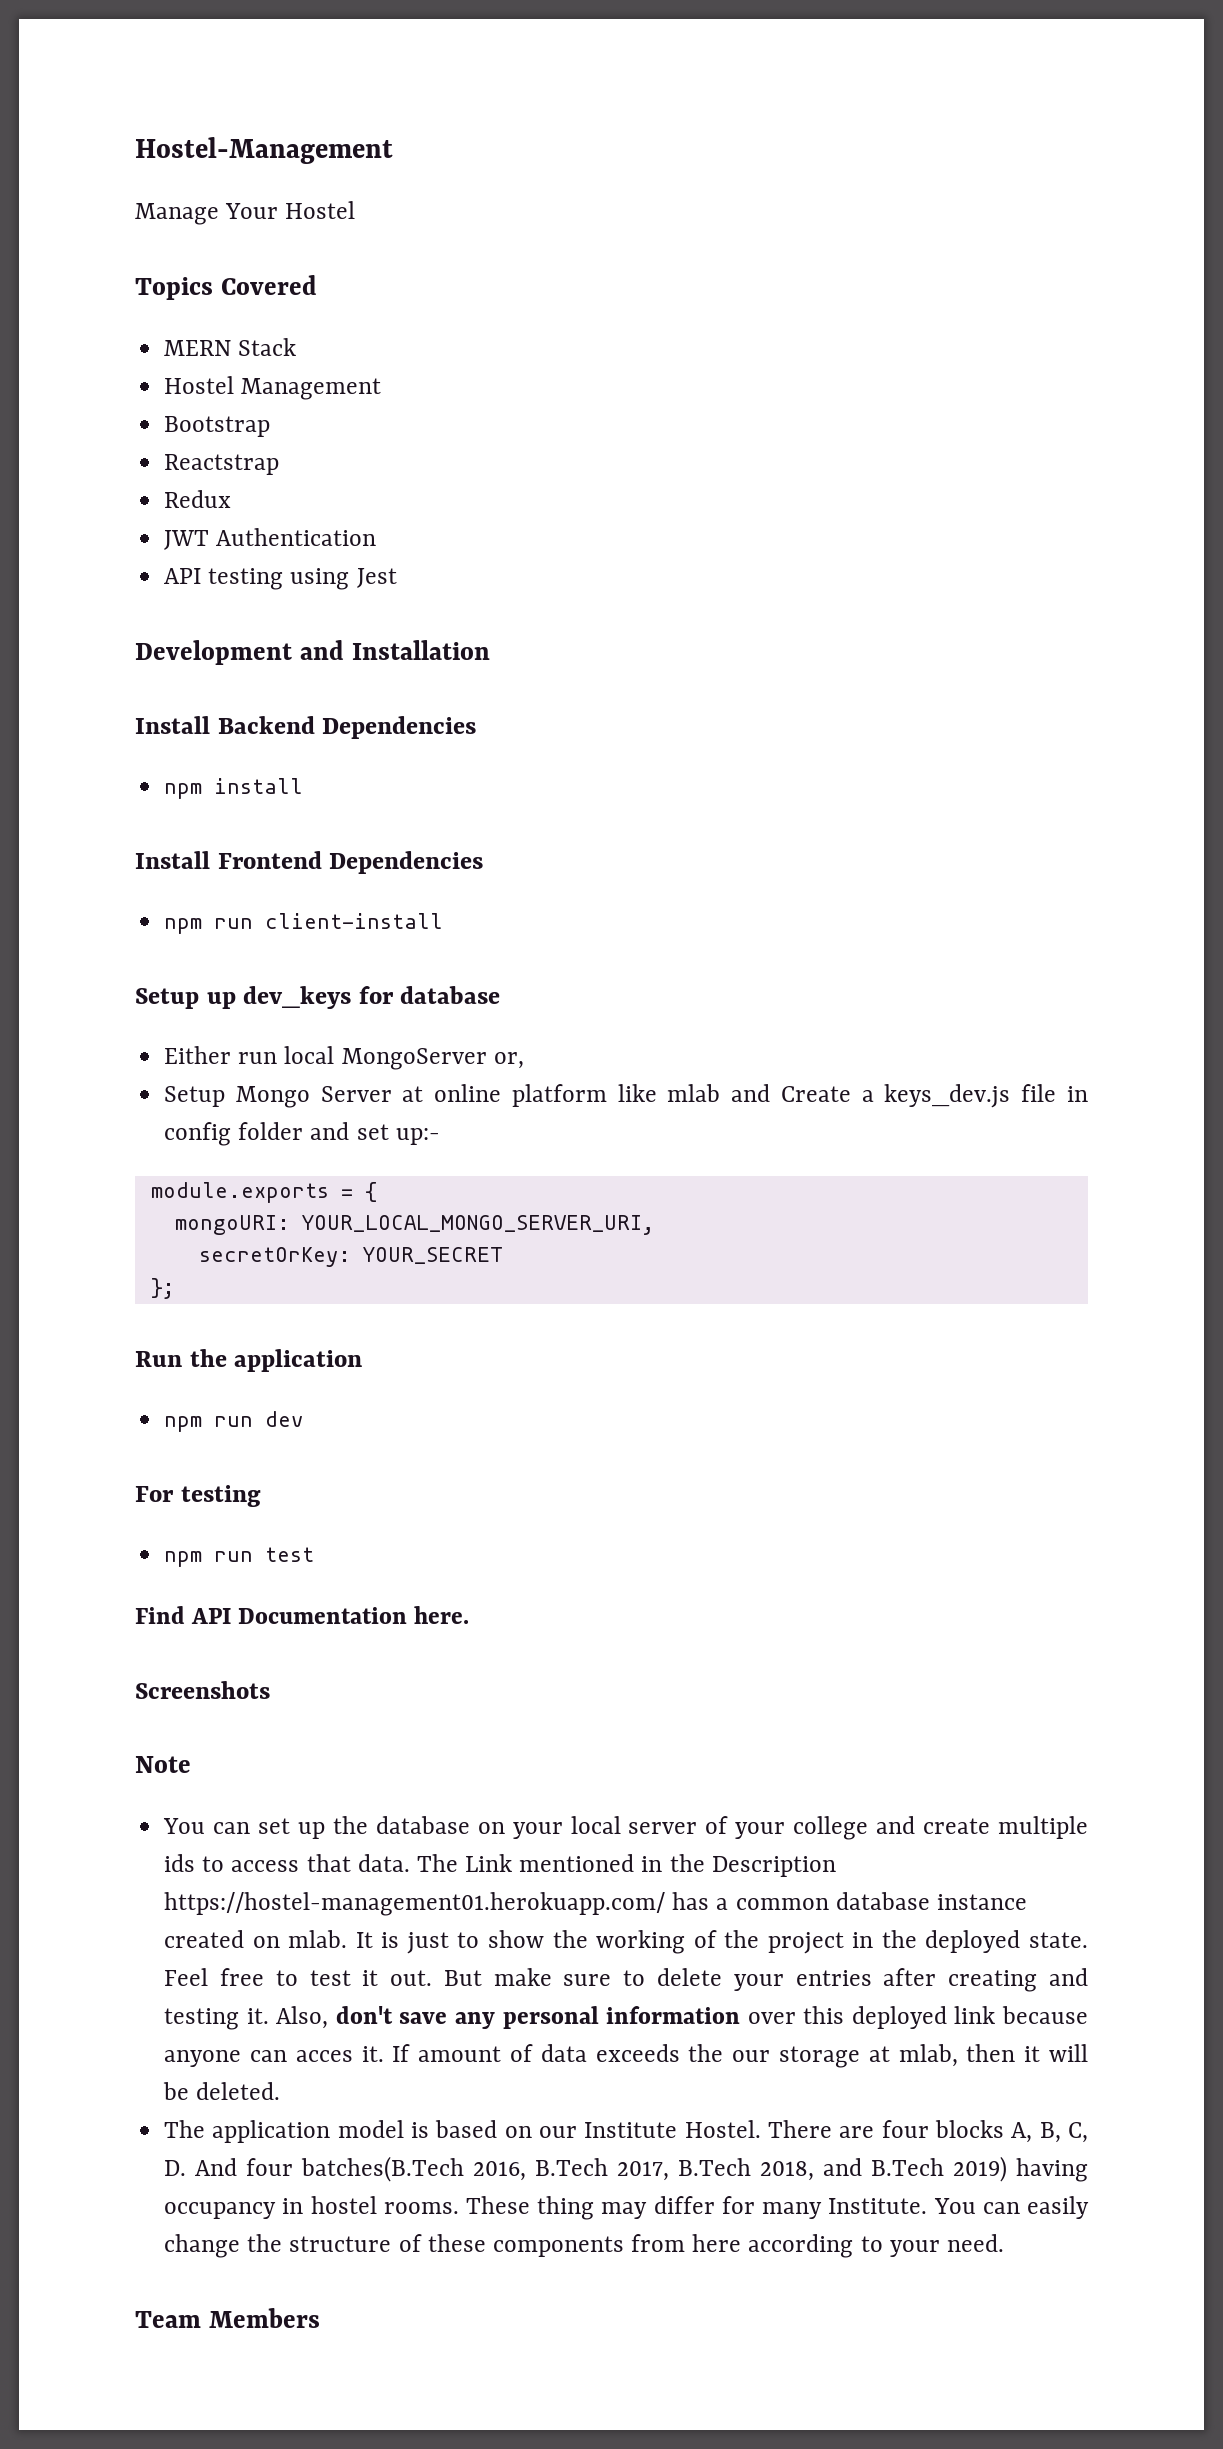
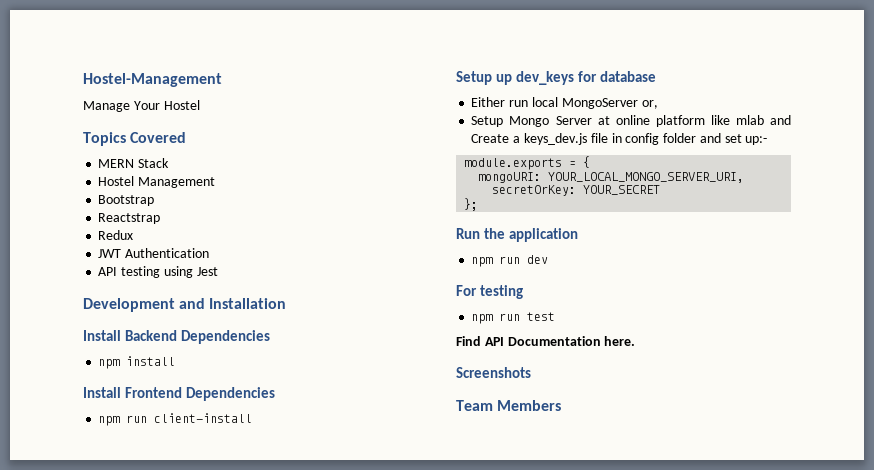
[135,1756,191,1773] [163,1816,1088,1840] [164,1854,836,1877] [164,1892,1027,1916] [164,1930,1089,1954] [164,1968,1088,1992] [164,2006,1088,2030] [164,2044,1089,2068] [163,2082,281,2100] [164,2120,1089,2143] [164,2156,1088,2182] [164,2196,1089,2220] [164,2234,1004,2258] // Note // You can set up the database on your local server of your college and create multiple ids to access that data. The Link mentioned in the Description https://hostel-management01.herokuapp.com/ has a common database instance created on mlab. It is just to show the working of the project in the deployed state. Feel free to test it out. But make sure to delete your entries after creating and testing it. Also, don't save any personal information over this deployed link because anyone can acces it. If amount of data exceeds the our storage at mlab, then it will be deleted. // The application model is based on our Institute Hostel. There are four blocks A, B, C, D. And four batches(B.Tech 2016, B.Tech 2017, B.Tech 2018, and B.Tech 2019) having occupancy in hostel rooms. These thing may differ for many Institute. You can easily change the structure of these components from here according to your need. -> (531, 372) none

